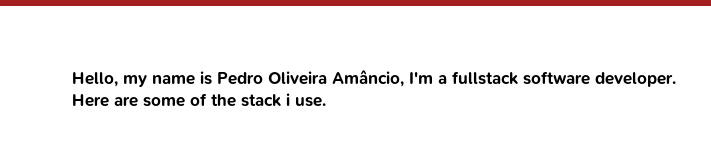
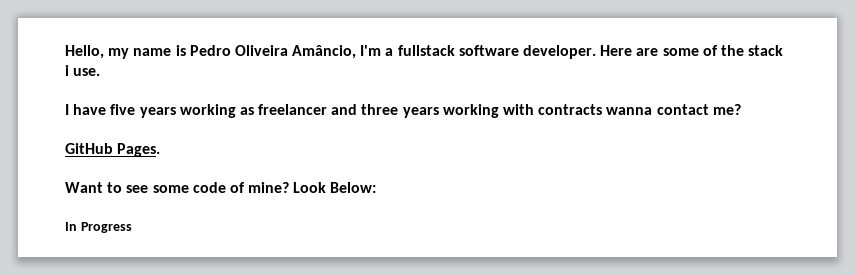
(326, 102) none -> [65,104,741,118] [65,143,161,157] [65,182,377,193] [65,222,132,233] // I have five years working as freelancer and three years working with contracts wanna contact me? // GitHub Pages. // Want to see some code of mine? Look Below: // In Progress

